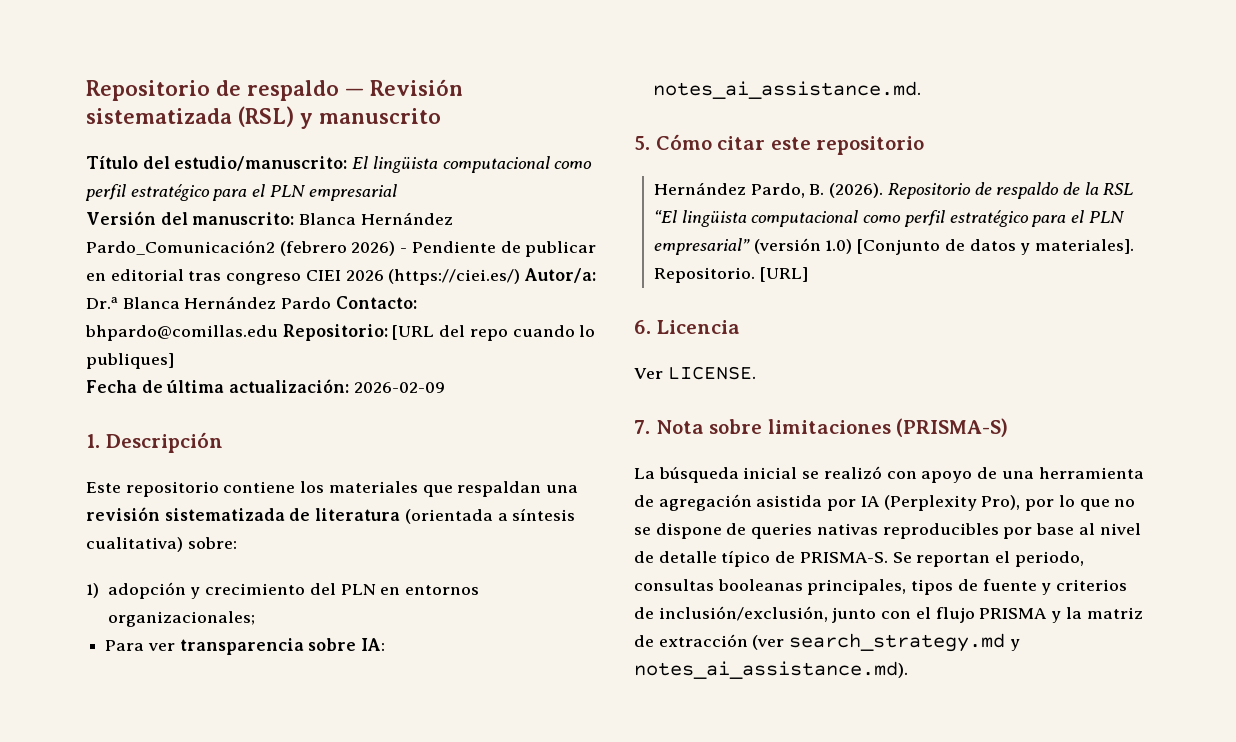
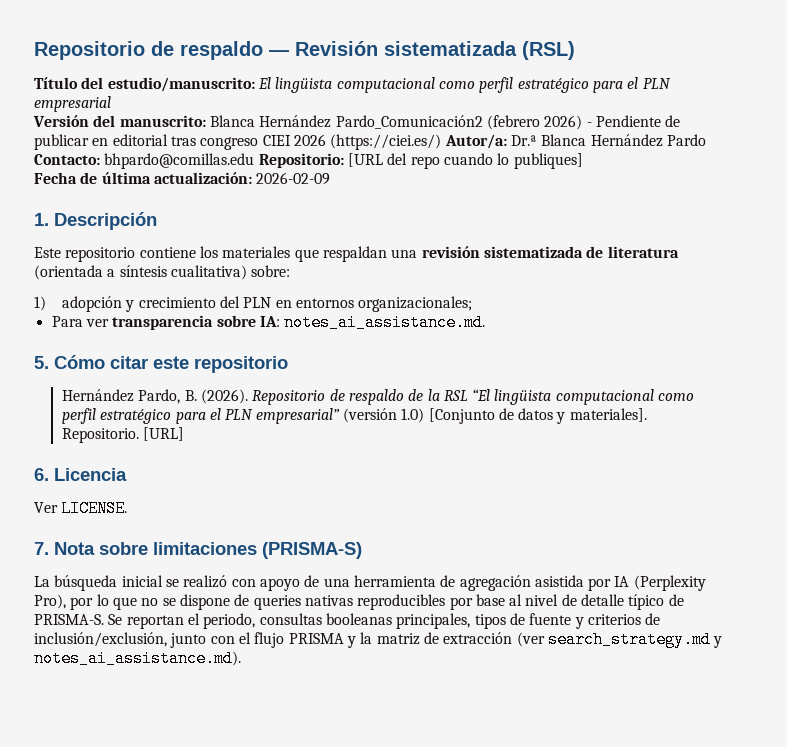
[300,108,441,129] y manuscrito -> (575, 50) none

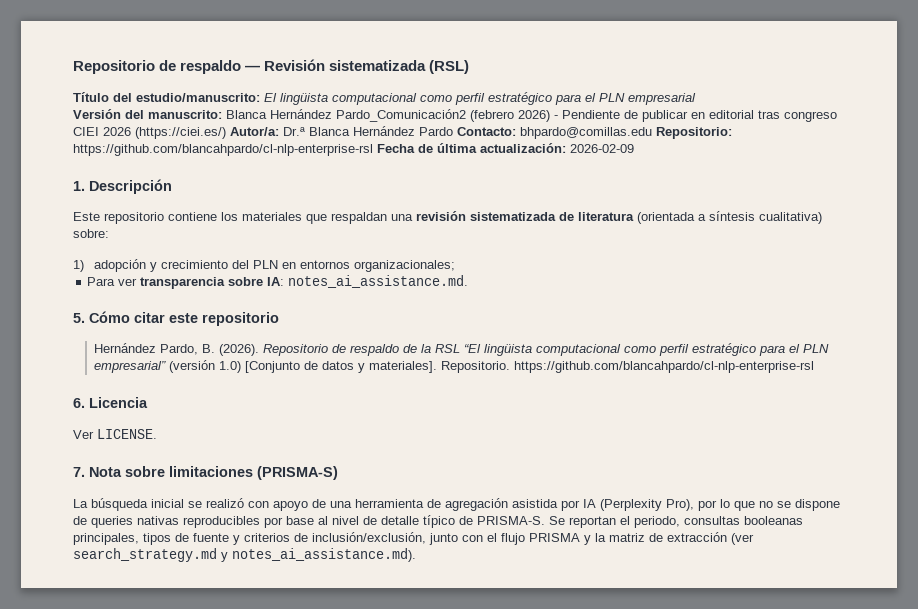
[347,153,583,169] [URL del repo cuando lo publiques] // -> [73,144,373,156] https://github.com/blancahpardo/cl-nlp-enterprise-rsl
[143,427,185,441] [URL] -> [513,361,814,373] https://github.com/blancahpardo/cl-nlp-enterprise-rsl

